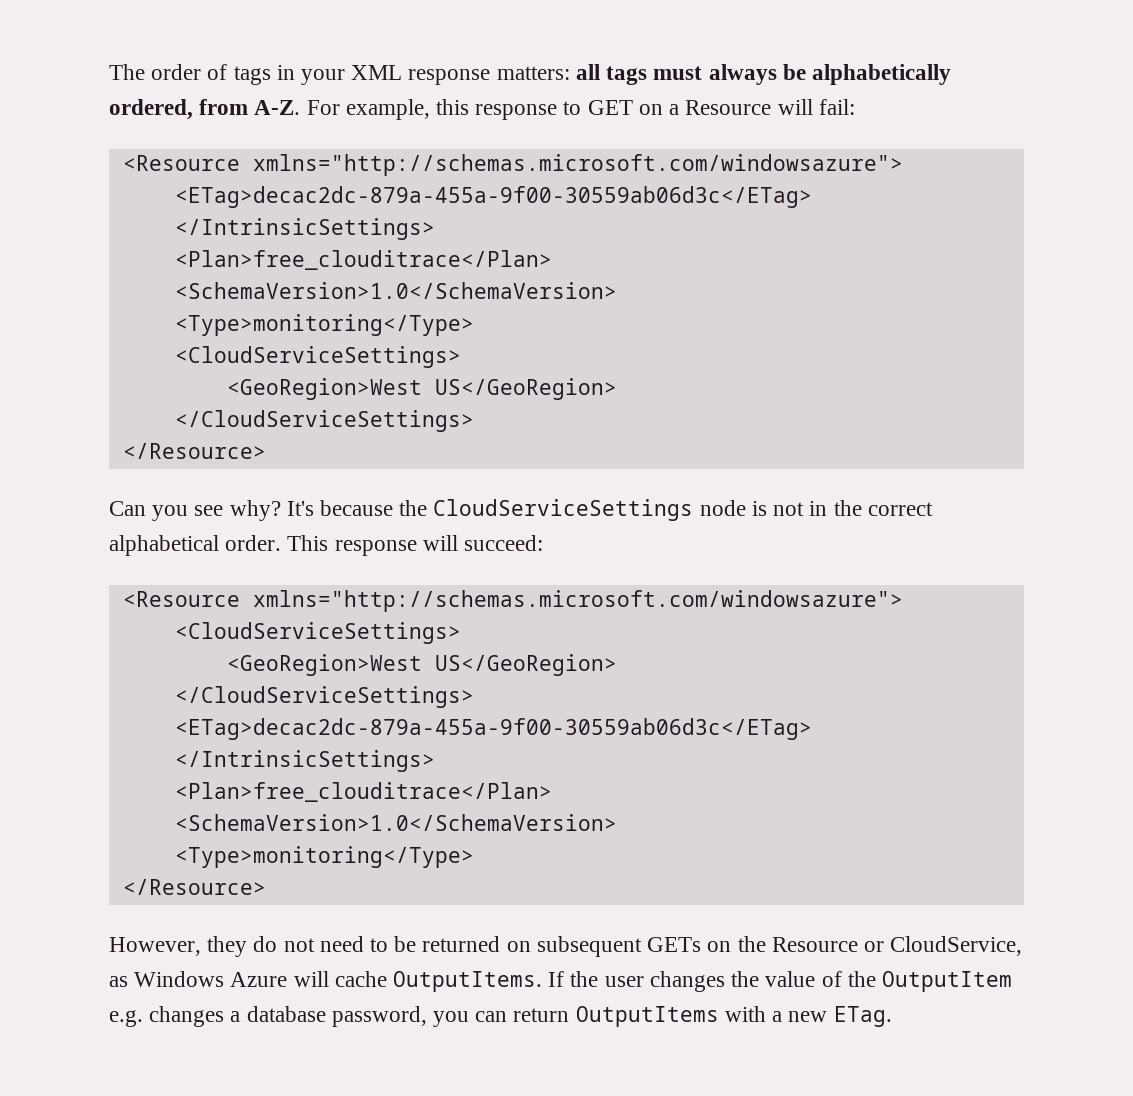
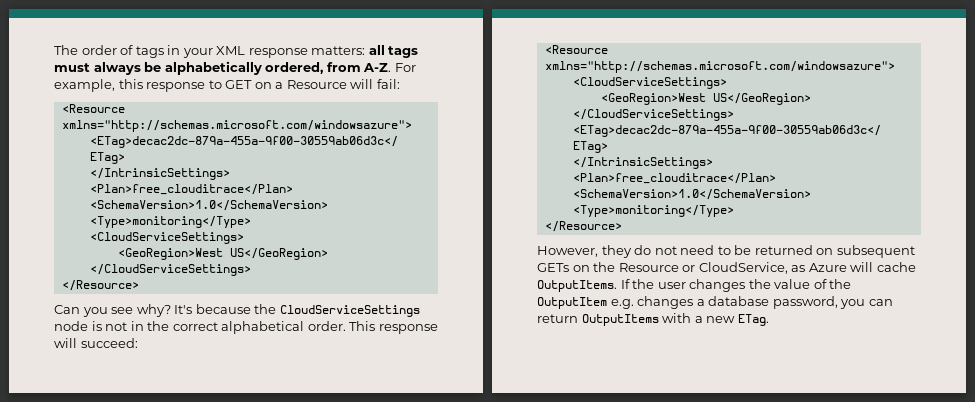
[134,971,225,987] Windows -> (806, 268) none

